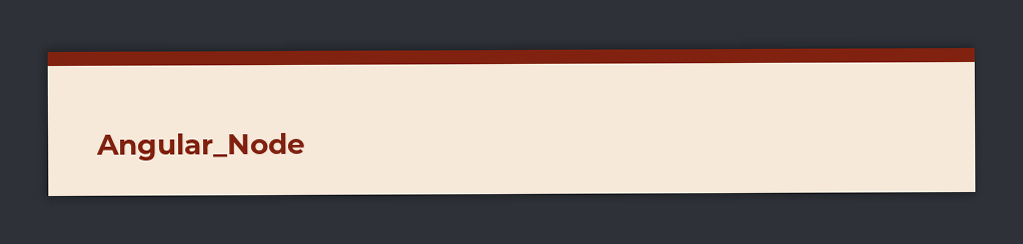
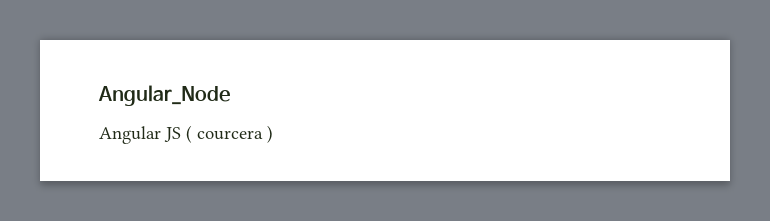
(306, 146) none -> [99,125,273,144] // Angular JS ( courcera )

